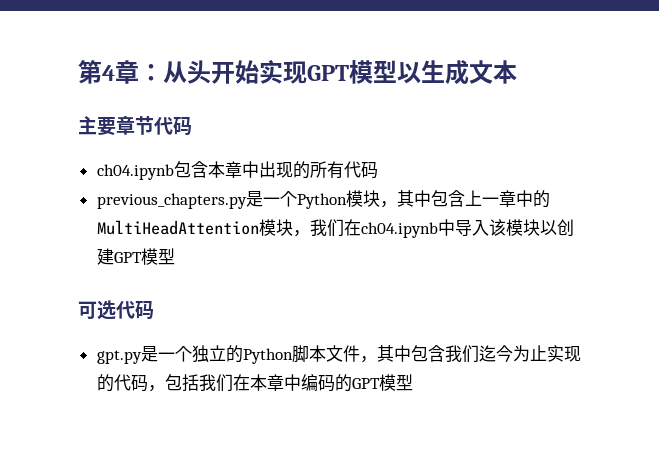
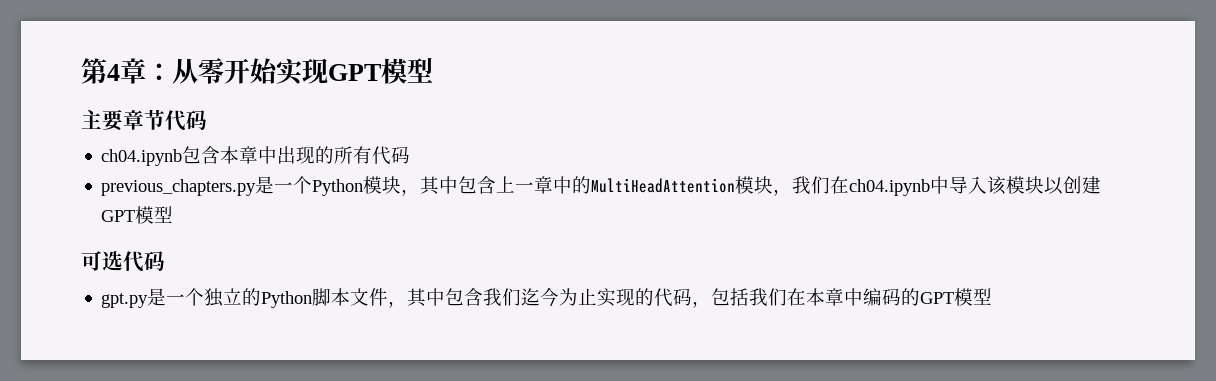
[187,60,211,84] 头 -> [198,58,224,84] 零
[397,60,517,85] 以生成文本 -> (433, 70) none

